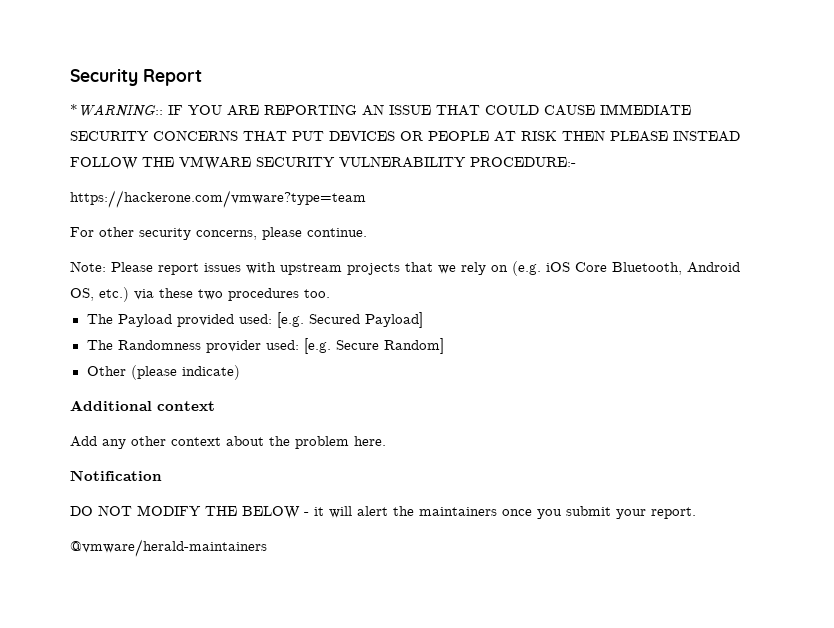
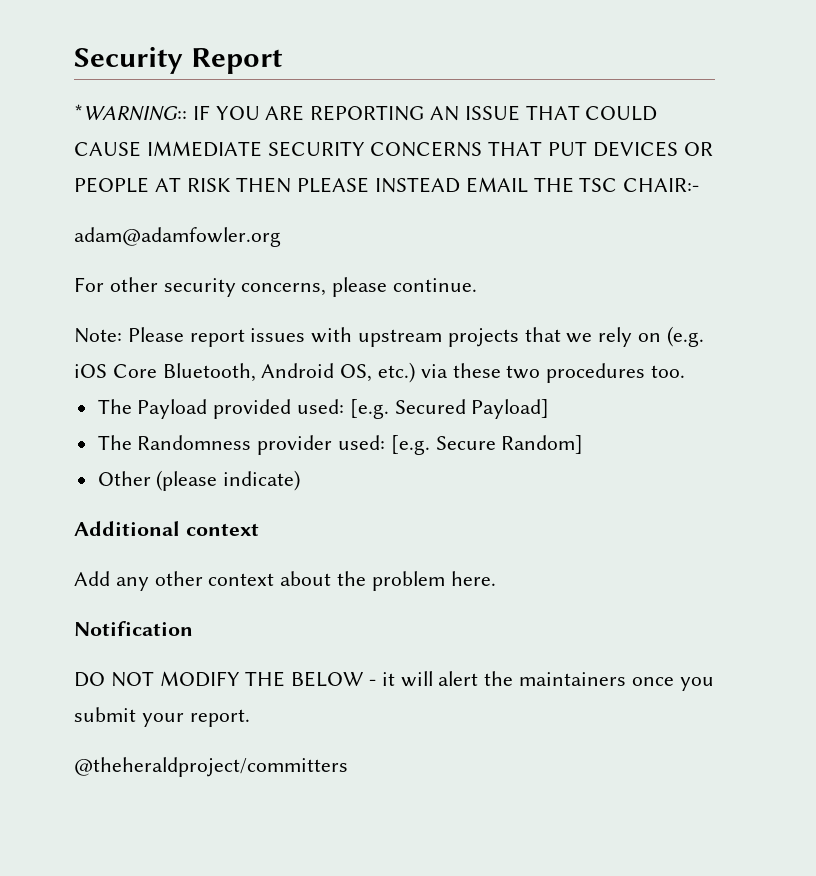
[70,156,576,170] [70,190,366,208] FOLLOW THE VMWARE SECURITY VULNERABILITY PROCEDURE:- // https://hackerone.com/vmware?type=team -> [465,177,700,193] [74,227,281,247] EMAIL THE TSC CHAIR:- // adam@adamfowler.org
[70,539,267,557] @vmware/herald-maintainers -> [74,757,348,777] @theheraldproject/committers

